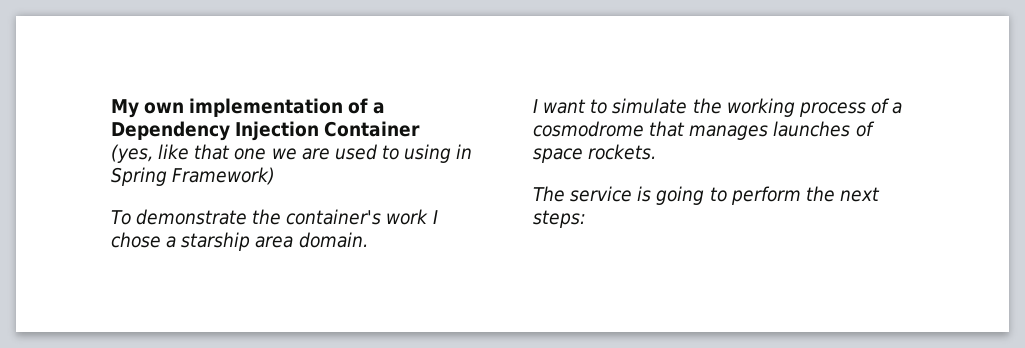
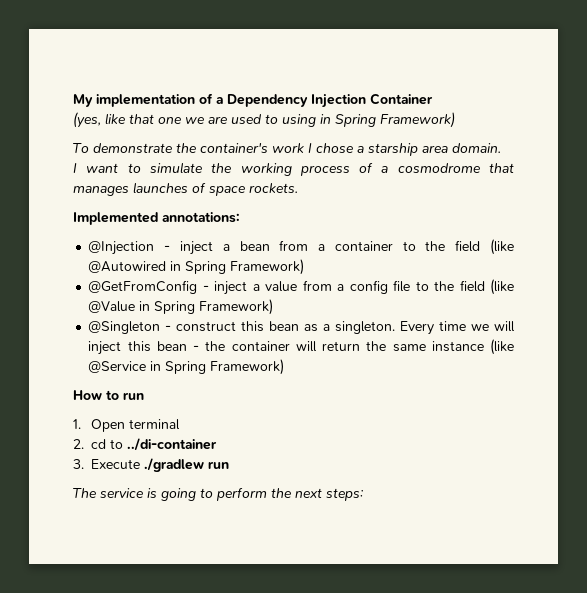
[144,102,185,114] own -> (93, 100) none
(657, 152) none -> [73,212,240,225] [88,239,515,255] [88,259,305,275] [88,279,515,295] [88,299,274,315] [88,321,515,335] [88,339,515,355] [88,359,285,375] [73,390,144,400] [73,419,181,432] [73,438,218,451] [73,458,230,472] // Implemented annotations: // @Injection - inject a bean from a container to the field (like @Autowired in Spring Framework) // @GetFromConfig - inject a value from a config file to the field (like @Value in Spring Framework) // @Singleton - construct this bean as a singleton. Every time we will inject this bean - the container will return the same instance (like @Service in Spring Framework) // How to run // 1. Open terminal // 2. cd to ../di-container // 3. Execute ./gradlew run

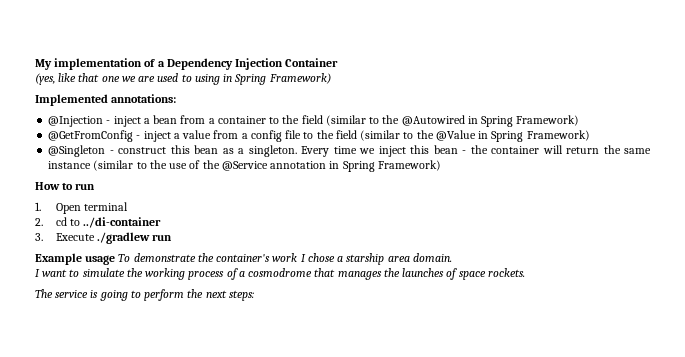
(455, 120) none -> [35,94,177,106] [48,115,580,127] [48,130,590,142] [48,145,652,157] [48,160,441,172] [35,182,96,190] [35,202,129,214] [35,217,162,228] [35,232,173,244] [35,253,116,265] Implemented annotations: // @Injection - inject a bean from a container to the field (similar to the @Autowired in Spring Framework) // @GetFromConfig - inject a value from a config file to the field (similar to the @Value in Spring Framework) // @Singleton - construct this bean as a singleton. Every time we inject this bean - the container will return the same instance (similar to the use of the @Service annotation in Spring Framework) // How to run // 1. Open terminal // 2. cd to ../di-container // 3. Execute ./gradlew run // Example usage
(129, 190) none -> [383,268,400,277] the
[73,212,240,225] [88,239,515,255] [88,259,305,275] [88,279,515,295] [88,299,274,315] [88,321,515,335] [88,339,515,355] [88,359,285,375] [73,390,144,400] [73,419,181,432] [73,438,218,451] [73,458,230,472] // Implemented annotations: // @Injection - inject a bean from a container to the field (like @Autowired in Spring Framework) // @GetFromConfig - inject a value from a config file to the field (like @Value in Spring Framework) // @Singleton - construct this bean as a singleton. Every time we will inject this bean - the container will return the same instance (like @Service in Spring Framework) // How to run // 1. Open terminal // 2. cd to ../di-container // 3. Execute ./gradlew run -> (525, 272) none

